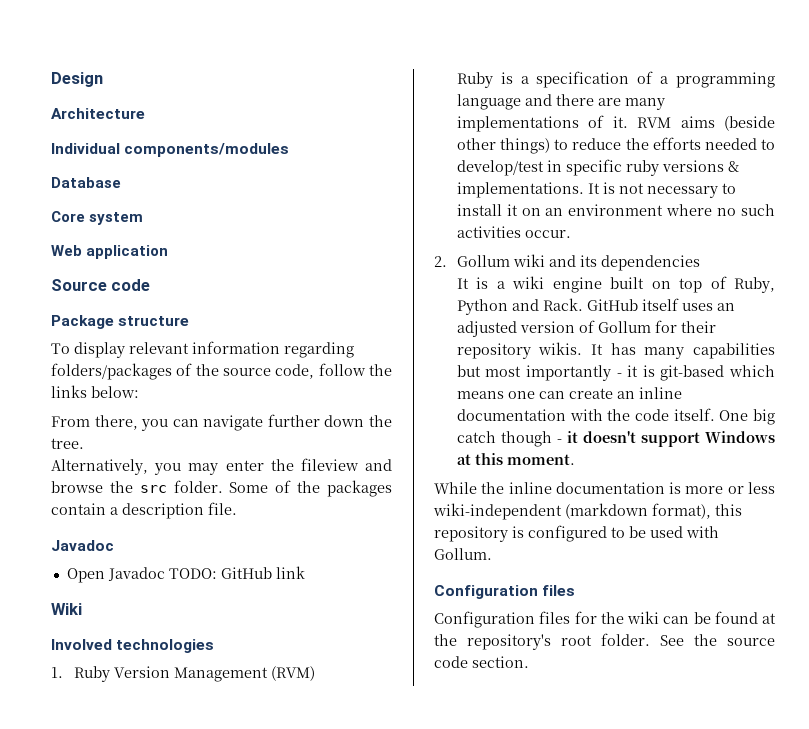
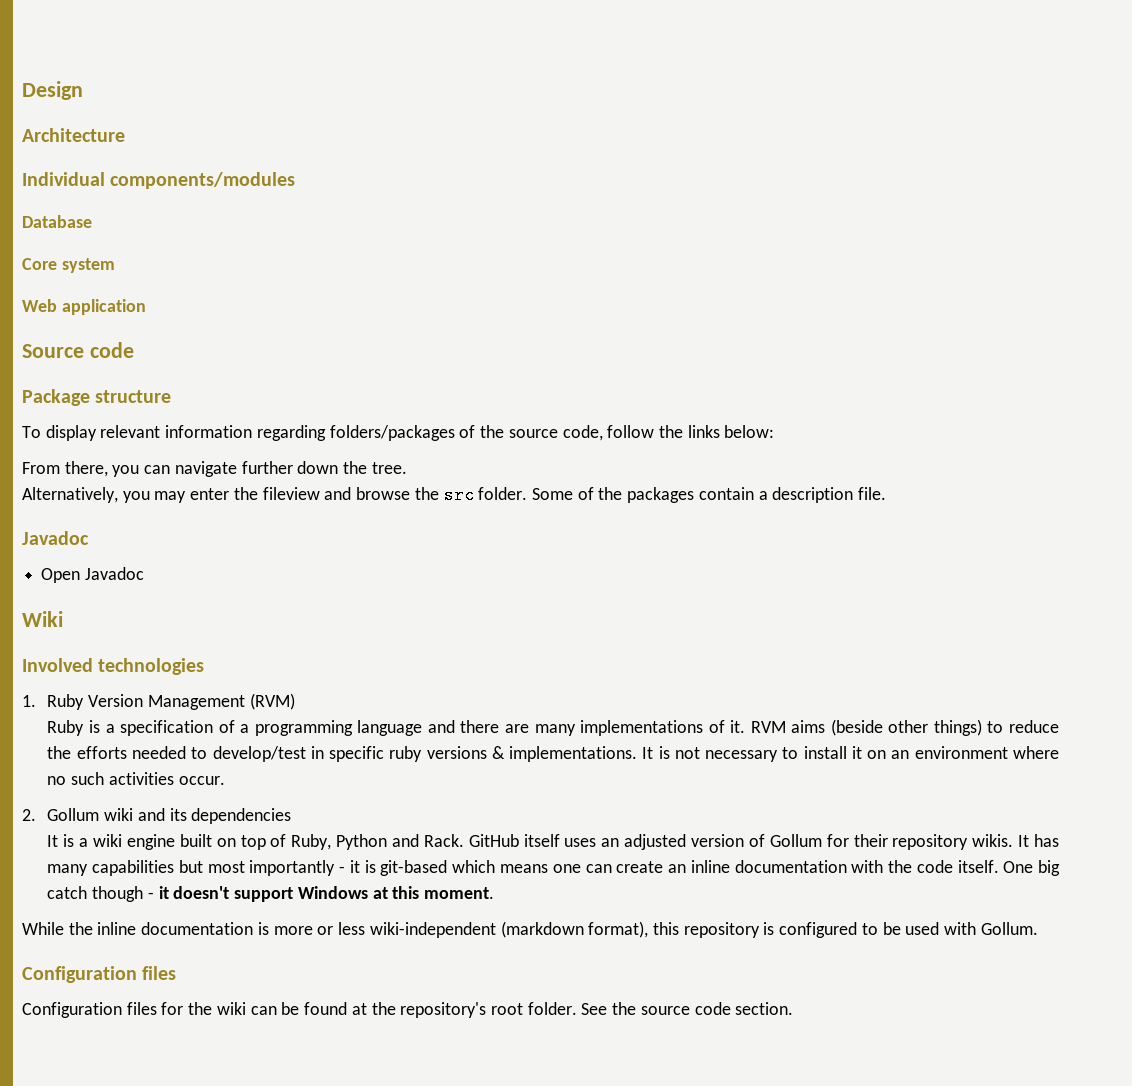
[168,566,305,579] TODO: GitHub link -> (144, 573) none

